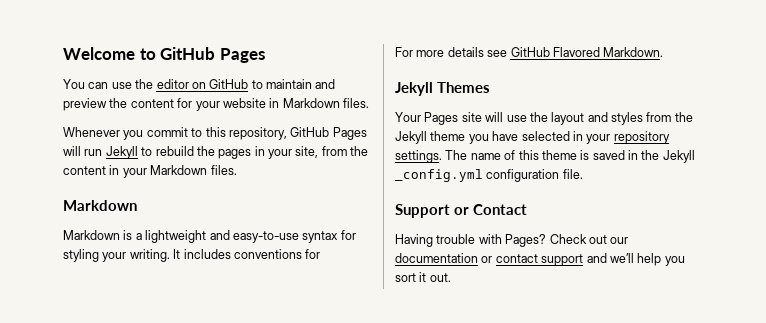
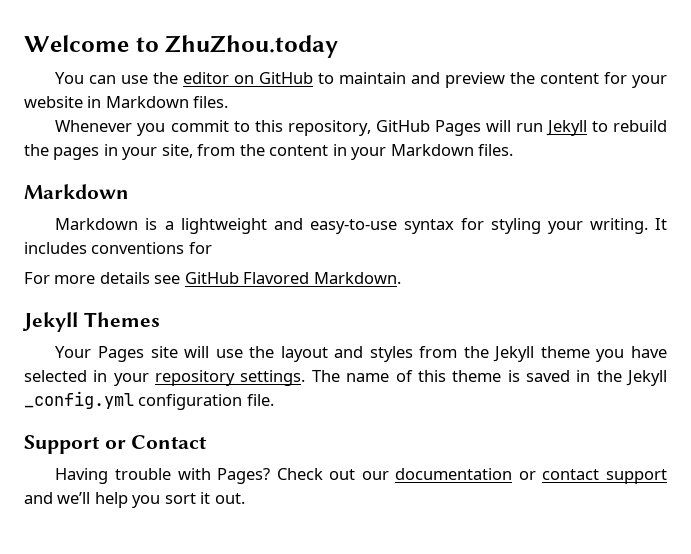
[160,47,265,63] GitHub Pages -> [165,35,339,58] ZhuZhou.today

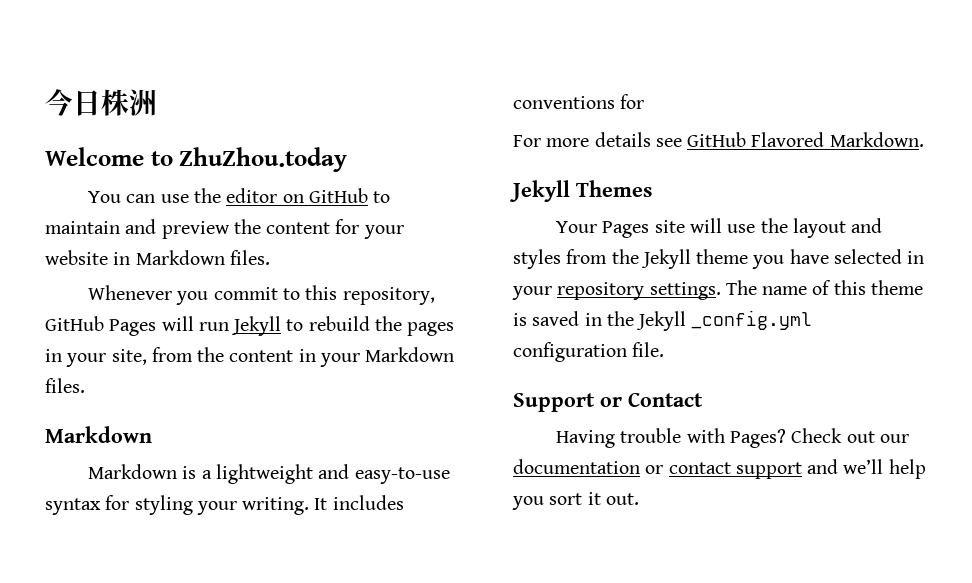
(24, 43) none -> [45,89,157,116] 今日株洲 //

